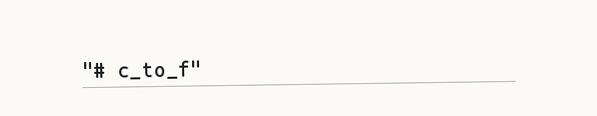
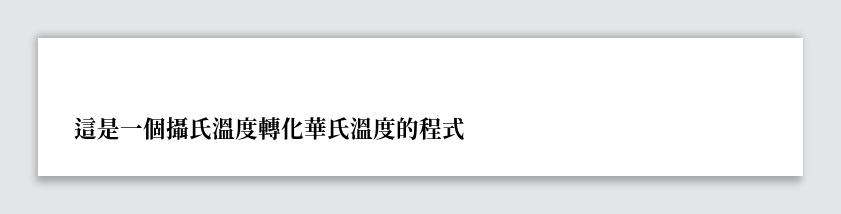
[82,60,202,80] "# c_to_f" -> [74,117,465,141] 這是一個攝氏溫度轉化華氏溫度的程式

